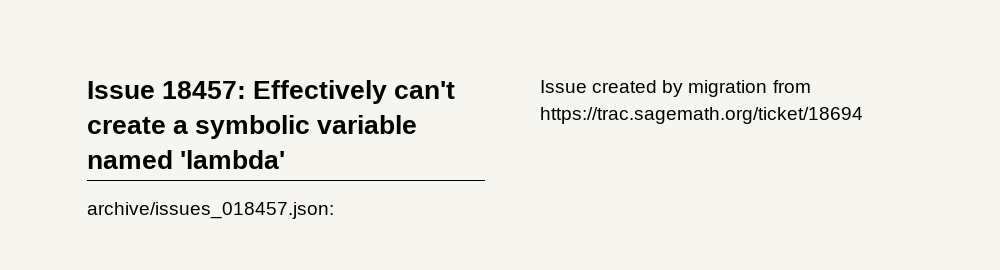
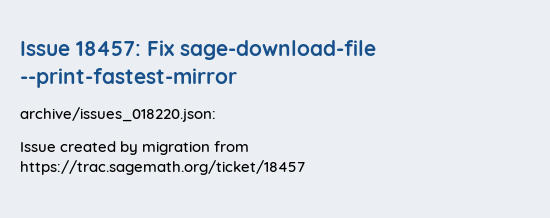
[253,80,456,104] [87,115,418,139] [87,150,286,169] [87,202,334,219] Effectively can't create a symbolic variable named 'lambda' // archive/issues_018457.json: -> [147,40,376,60] [20,68,237,88] [20,107,216,122] Fix sage-download-file --print-fastest-mirror // archive/issues_018220.json:
[540,107,863,124] https://trac.sagemath.org/ticket/18694 -> [20,160,305,175] https://trac.sagemath.org/ticket/18457

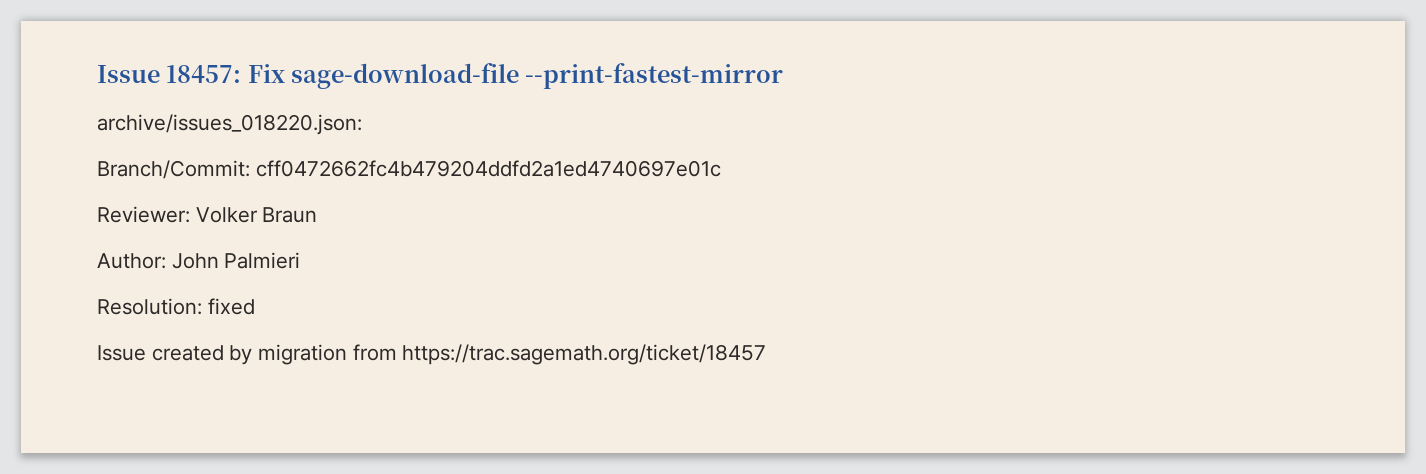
(216, 114) none -> [97,160,721,179] [97,206,318,223] [97,252,301,269] [97,298,255,315] // Branch/Commit: cff0472662fc4b479204ddfd2a1ed4740697e01c // Reviewer: Volker Braun // Author: John Palmieri // Resolution: fixed

